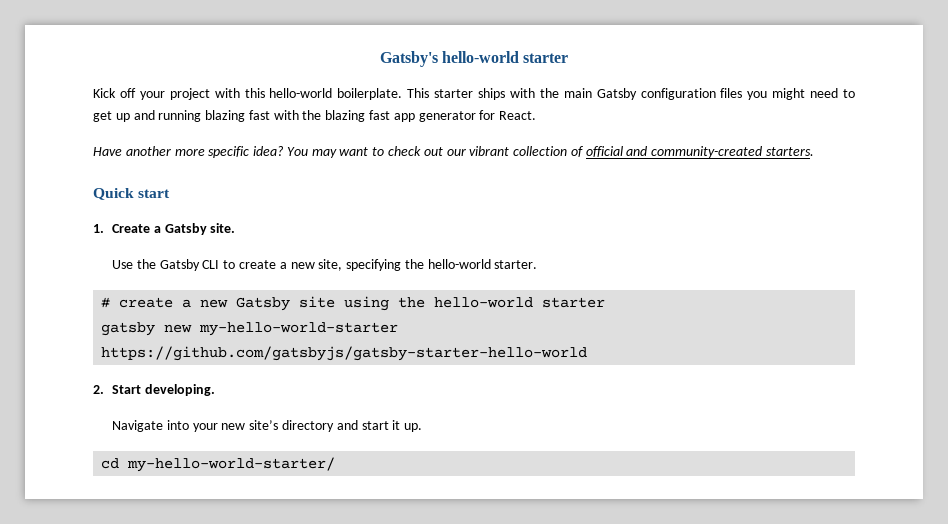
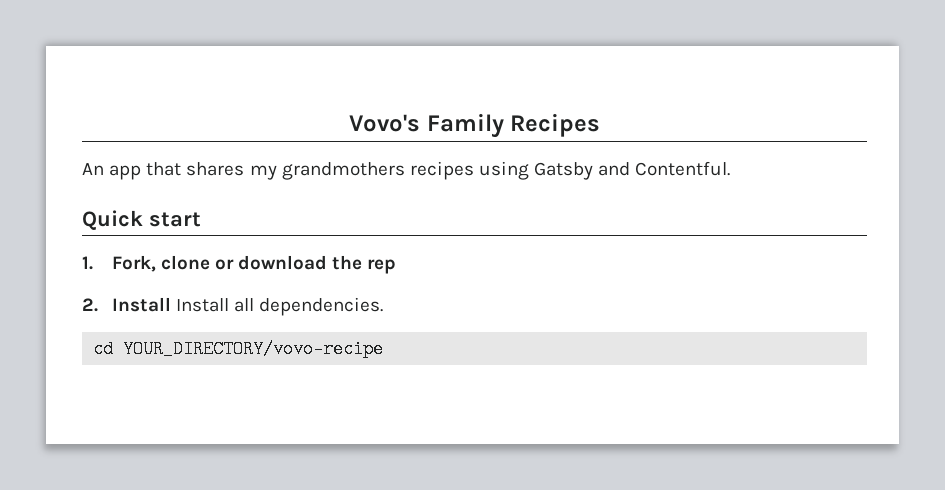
[379,51,569,67] [93,88,855,100] [93,110,537,122] [93,146,815,158] [93,188,171,200] [93,223,236,235] [112,259,538,271] [101,296,606,311] [101,322,399,336] [101,346,588,361] [93,384,215,396] [112,420,423,432] Gatsby's hello-world starter // Kick off your project with this hello-world boilerplate. This starter ships with the main Gatsby configuration files you might need to get up and running blazing fast with the blazing fast app generator for React. // Have another more specific idea? You may want to check out our vibrant collection of official and community-created starters. // Quick start // 1. Create a Gatsby site. // Use the Gatsby CLI to create a new site, specifying the hello-world starter. // # create a new Gatsby site using the hello-world starter // gatsby new my-hello-world-starter https://github.com/gatsbyjs/gatsby-starter-hello-world // 2. Start developing. // Navigate into your new site’s directory and start it up. -> [349,113,600,138] [82,161,731,180] [82,210,201,230] [82,255,397,274] [82,297,384,316] Vovo's Family Recipes // An app that shares my grandmothers recipes using Gatsby and Contentful. // Quick start // 1. Fork, clone or download the rep // 2. Install Install all dependencies.
[127,457,336,472] my-hello-world-starter/ -> [123,340,384,358] YOUR_DIRECTORY/vovo-recipe

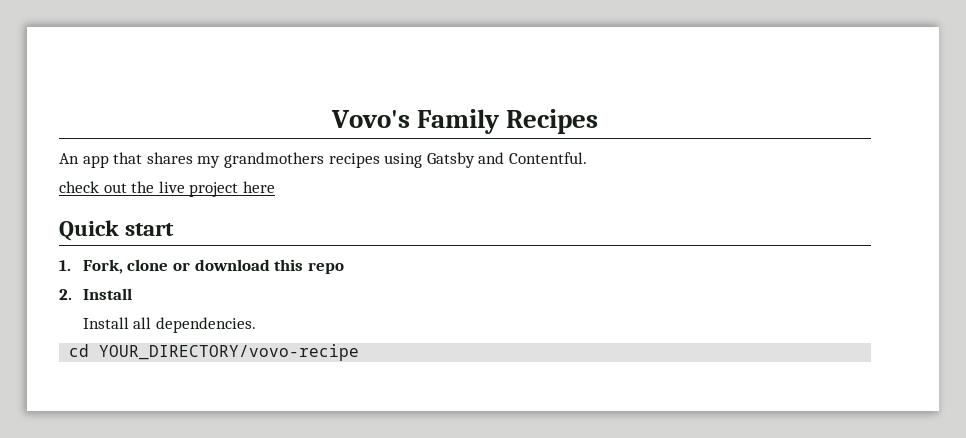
(731, 168) none -> [59,181,275,197] // check out the live project here
[332,255,397,274] the rep -> [274,259,344,274] this repo
(171, 304) none -> (132, 294) //

